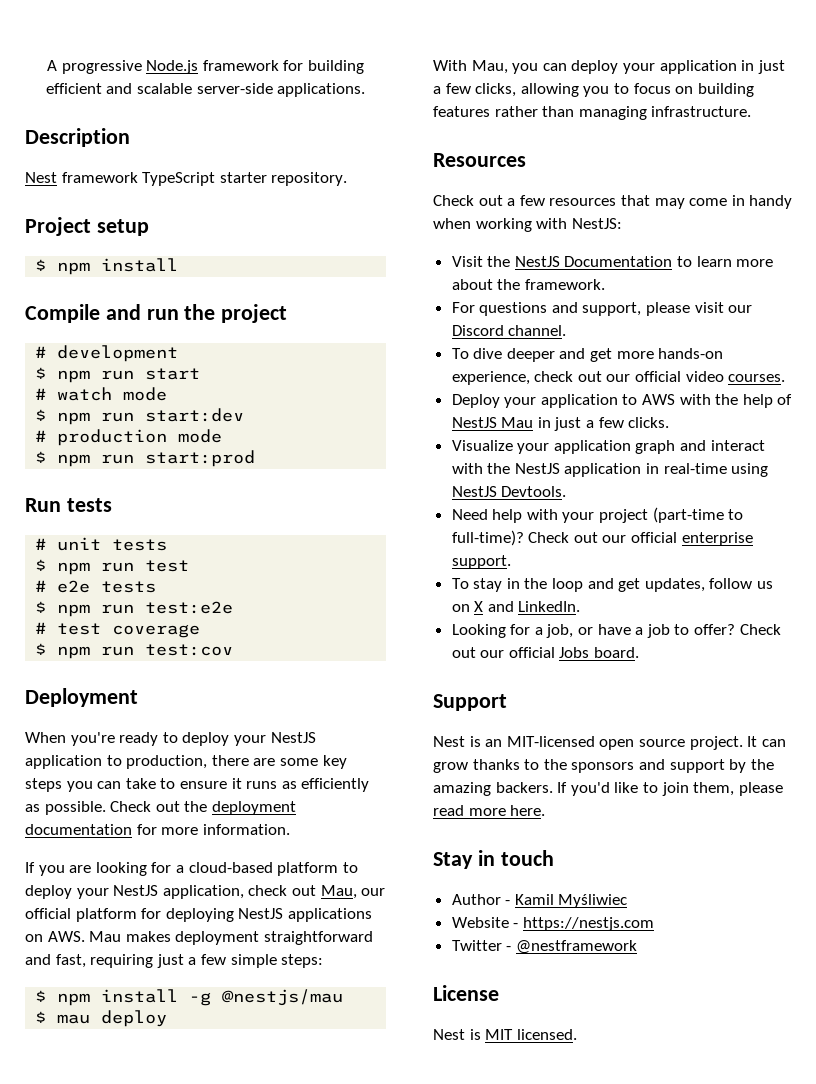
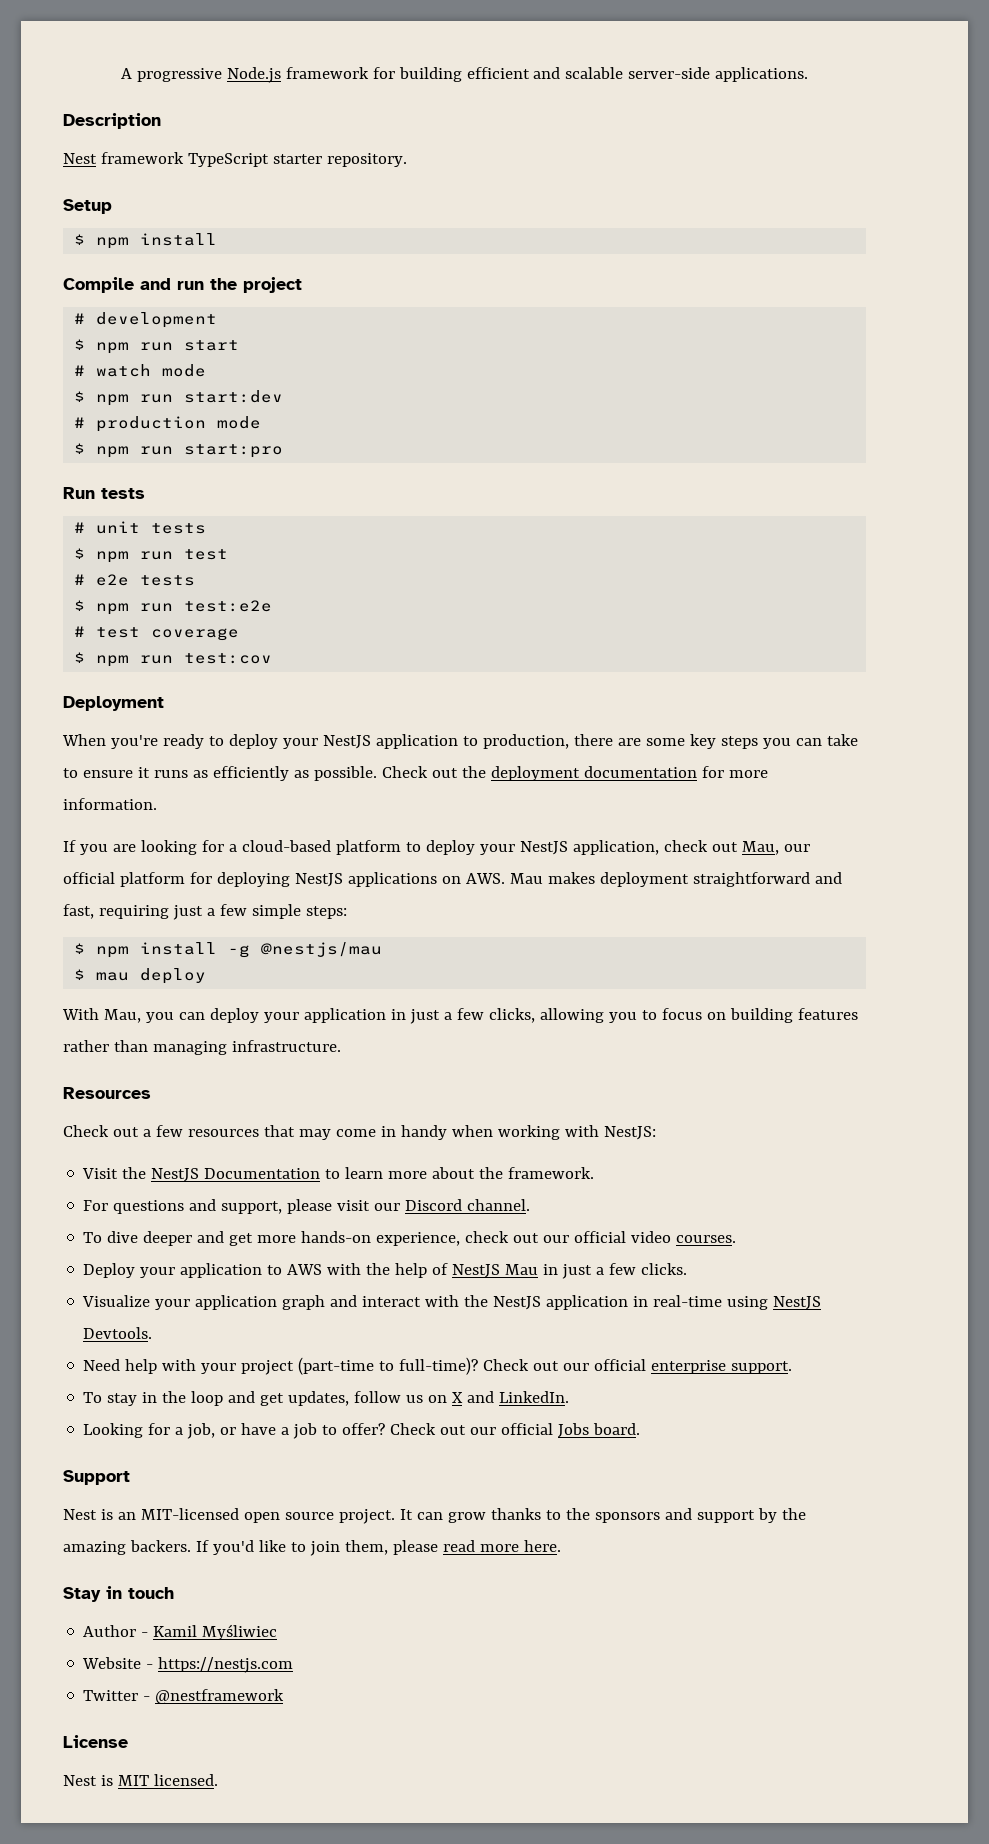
[25,217,149,236] Project setup -> [63,199,112,214] Setup
[145,450,256,467] start:prod -> [184,444,284,458] start:pro

